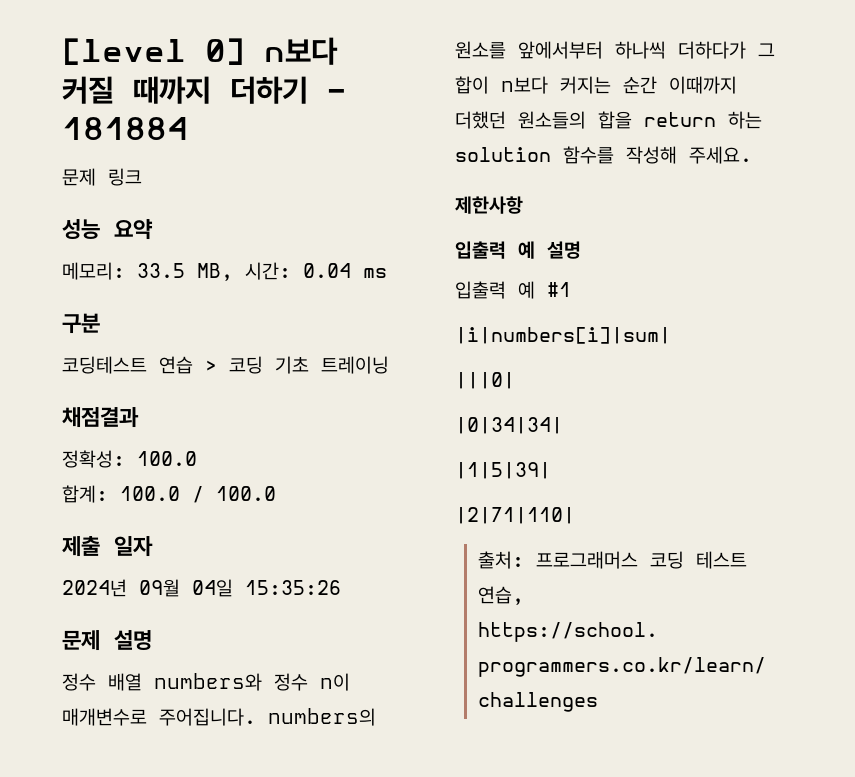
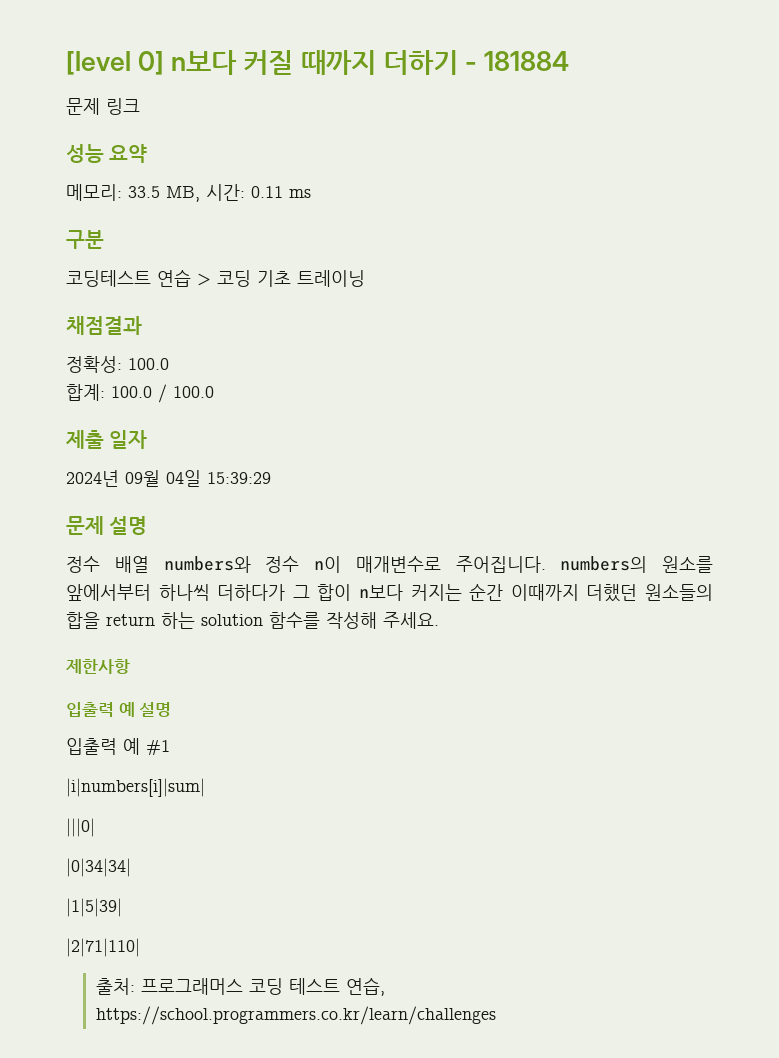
[303,263,351,278] 0.04 -> [251,186,283,198] 0.11
[245,580,341,595] 15:35:26 -> [207,472,271,484] 15:39:29

